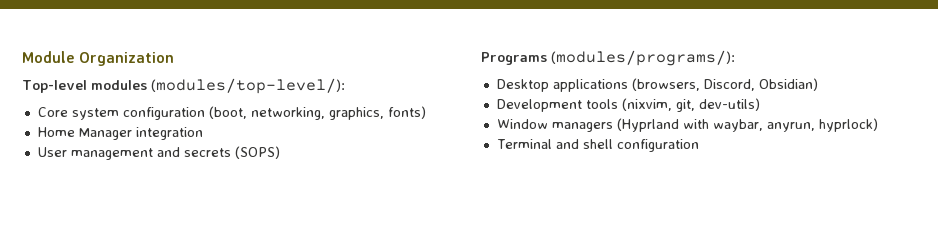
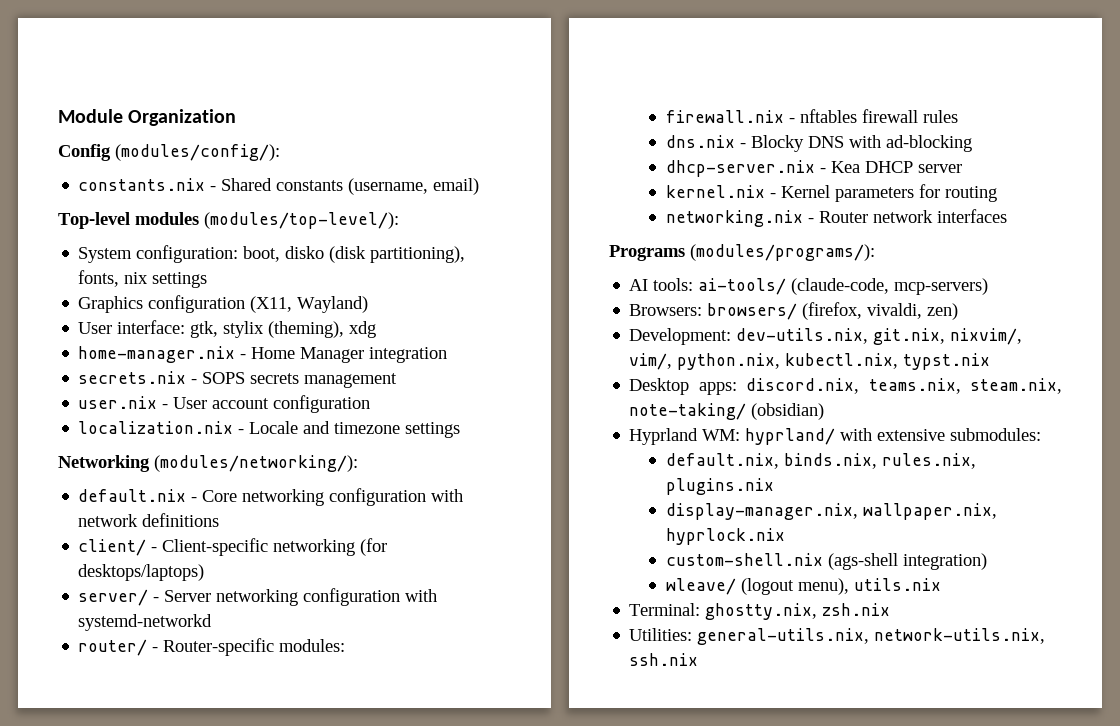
[22,78,345,94] [37,106,426,120] [37,127,203,140] [37,146,280,160] [481,50,735,66] [496,78,818,92] [496,98,760,112] [496,118,878,132] [496,139,699,152] Top-level modules (modules/top-level/): // Core system configuration (boot, networking, graphics, fonts) // Home Manager integration // User management and secrets (SOPS) // Programs (modules/programs/): // Desktop applications (browsers, Discord, Obsidian) // Development tools (nixvim, git, dev-utils) // Window managers (Hyprland with waybar, anyrun, hyprlock) // Terminal and shell configuration -> [58,144,280,161] [78,178,480,195] [58,212,399,229] [78,245,466,263] [78,270,208,288] [78,295,369,313] [78,320,377,338] [78,346,448,363] [78,371,398,388] [78,395,371,413] [78,421,461,438] [58,455,358,472] [78,488,464,506] [78,513,220,527] [78,538,388,556] [78,564,205,581] [78,588,438,606] [78,614,213,631] [78,638,346,656] [665,109,958,123] [665,135,972,152] [665,160,962,177] [665,184,997,202] [665,209,1007,227] [609,244,875,261] [629,278,989,295] [629,302,959,320] [629,328,1023,345] [629,353,991,370] [629,378,1062,395] [629,403,825,420] [629,428,1042,445] [665,453,976,469] [665,478,774,495] [665,503,997,520] [665,528,785,545] [665,553,987,570] [665,578,941,595] [629,603,891,620] [629,628,1046,645] [629,653,699,666] Config (modules/config/): // constants.nix - Shared constants (username, email) // Top-level modules (modules/top-level/): // System configuration: boot, disko (disk partitioning), fonts, nix settings // Graphics configuration (X11, Wayland) // User interface: gtk, stylix (theming), xdg // home-manager.nix - Home Manager integration // secrets.nix - SOPS secrets management // user.nix - User account configuration // localization.nix - Locale and timezone settings // Networking (modules/networking/): // default.nix - Core networking configuration with network definitions // client/ - Client-specific networking (for desktops/laptops) // server/ - Server networking configuration with systemd-networkd // router/ - Router-specific modules: // firewall.nix - nftables firewall rules // dns.nix - Blocky DNS with ad-blocking // dhcp-server.nix - Kea DHCP server // kernel.nix - Kernel parameters for routing // networking.nix - Router network interfaces // Programs (modules/programs/): // AI tools: ai-tools/ (claude-code, mcp-servers) // Browsers: browsers/ (firefox, vivaldi, zen) // Development: dev-utils.nix, git.nix, nixvim/, vim/, python.nix, kubectl.nix, typst.nix // Desktop apps: discord.nix, teams.nix, steam.nix, note-taking/ (obsidian) // Hyprland WM: hyprland/ with extensive submodules: // default.nix, binds.nix, rules.nix, plugins.nix // display-manager.nix, wallpaper.nix, hyprlock.nix // custom-shell.nix (ags-shell integration) // wleave/ (logout menu), utils.nix // Terminal: ghostty.nix, zsh.nix // Utilities: general-utils.nix, network-utils.nix, ssh.nix

